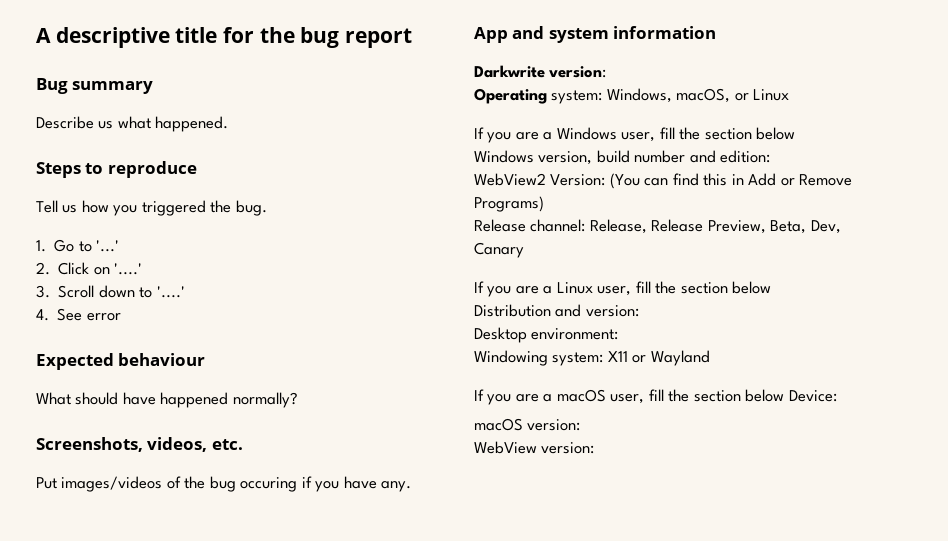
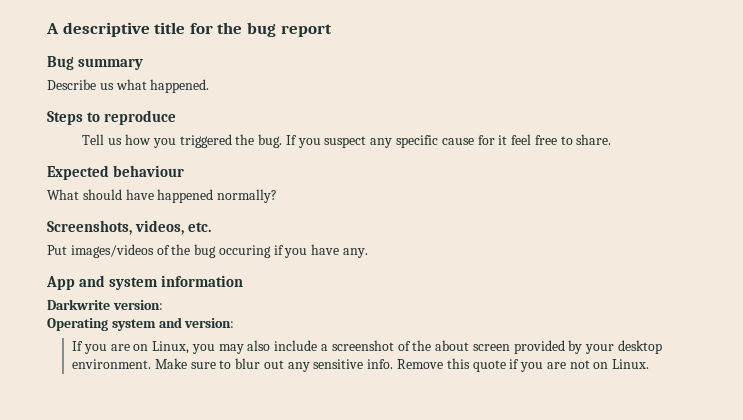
[36,239,120,252] [36,262,143,275] [36,285,185,298] [36,308,121,321] // 1. Go to '...' // 2. Click on '....' // 3. Scroll down to '....' // 4. See error -> [285,134,612,148] If you suspect any specific cause for it feel free to share.
[551,88,790,104] [474,127,796,143] [474,150,771,165] [474,173,853,189] [474,196,544,212] [474,219,841,234] [474,242,524,258] [474,281,772,297] [474,304,639,317] [474,327,619,343] [474,350,710,366] [474,389,837,405] [474,418,581,431] [474,441,595,454] system: Windows, macOS, or Linux // If you are a Windows user, fill the section below // Windows version, build number and edition: // WebView2 Version: (You can find this in Add or Remove Programs) // Release channel: Release, Release Preview, Beta, Dev, Canary // If you are a Linux user, fill the section below // Distribution and version: // Desktop environment: // Windowing system: X11 or Wayland // If you are a macOS user, fill the section below Device: // macOS version: // WebView version: -> [111,317,235,331] [72,340,663,354] [72,358,650,372] system and version: // If you are on Linux, you may also include a screenshot of the about screen provided by your desktop environment. Make sure to blur out any sensitive info. Remove this quote if you are not on Linux.

